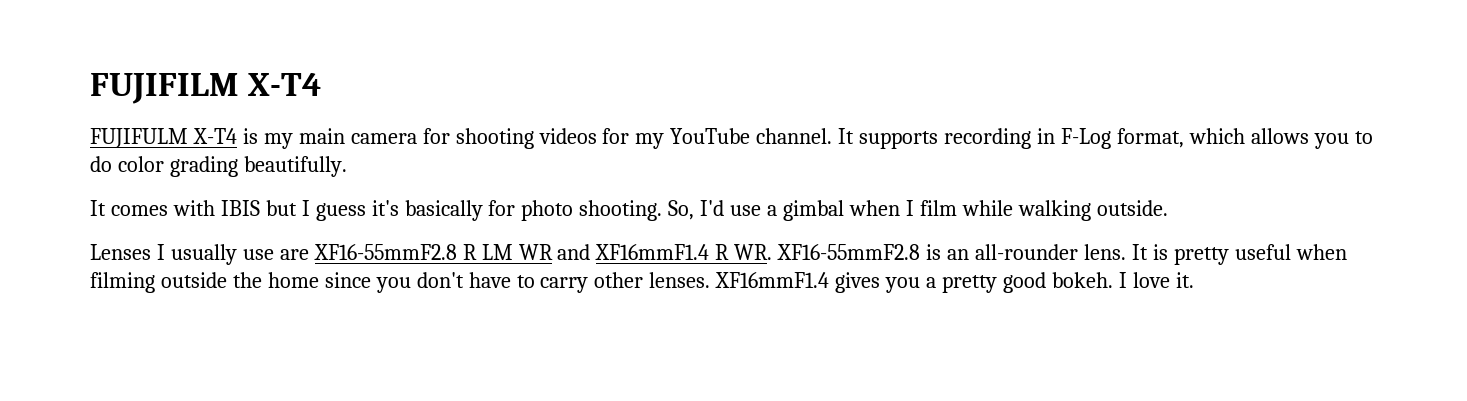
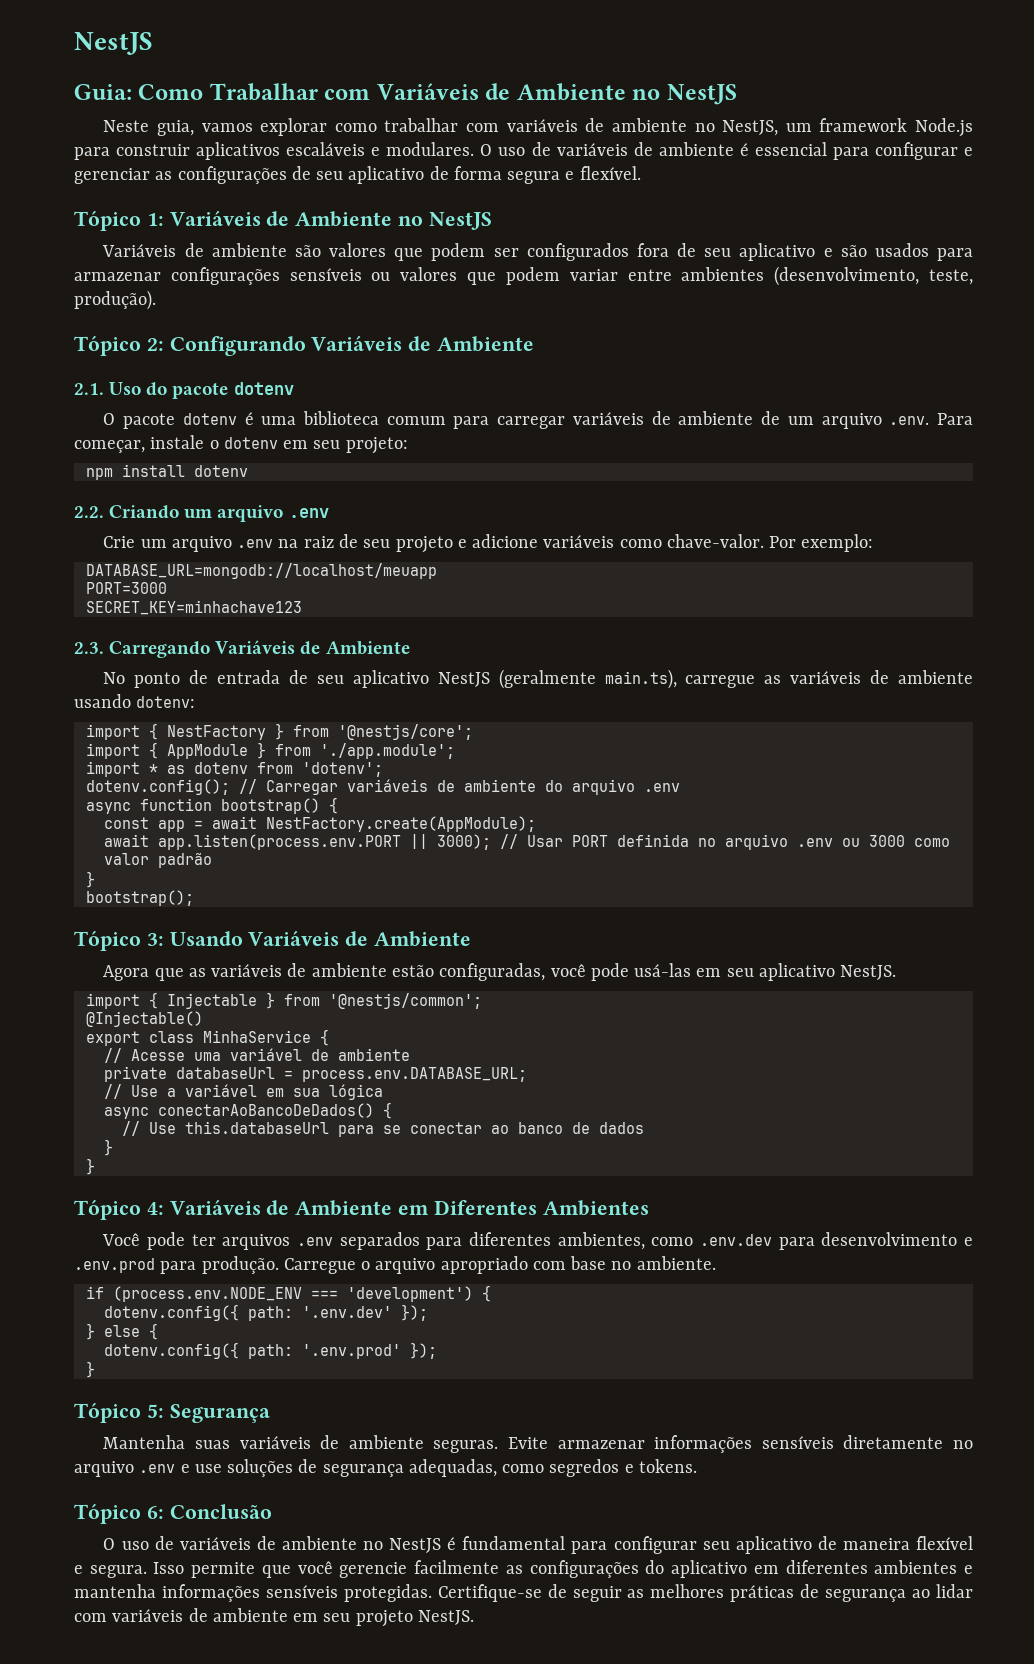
[90,73,322,104] [90,128,1373,149] [90,156,347,177] [90,200,1168,221] [90,244,1347,265] [90,272,1194,293] FUJIFILM X-T4 // FUJIFULM X-T4 is my main camera for shooting videos for my YouTube channel. It supports recording in F-Log format, which allows you to do color grading beautifully. // It comes with IBIS but I guess it's basically for photo shooting. So, I'd use a gimbal when I film while walking outside. // Lenses I usually use are XF16-55mmF2.8 R LM WR and XF16mmF1.4 R WR. XF16-55mmF2.8 is an all-rounder lens. It is pretty useful when filming outside the home since you don't have to carry other lenses. XF16mmF1.4 gives you a pretty good bokeh. I love it. -> [74,32,153,55] [74,83,737,105] [103,118,973,137] [74,142,973,160] [74,166,641,184] [74,211,492,231] [102,243,973,261] [74,266,974,286] [74,290,156,310] [74,336,535,356] [74,382,294,399] [103,411,973,429] [74,435,408,454] [85,464,248,480] [74,505,329,522] [103,534,874,553] [85,563,437,579] [85,582,167,594] [85,600,302,615] [74,640,410,658] [103,669,974,689] [74,694,196,708] [85,723,473,740] [85,742,455,759] [85,761,383,777] [85,779,680,795] [85,797,338,814] [103,816,536,832] [103,834,950,850] [103,853,212,868] [85,871,95,888] [85,890,194,906] [74,931,472,951] [103,963,897,981] [85,992,482,1009] [85,1011,203,1027] [85,1029,329,1046] [103,1048,410,1063] [103,1066,527,1082] [103,1084,383,1100] [103,1102,392,1119] [121,1121,644,1137] [103,1139,113,1156] [85,1158,95,1175] [74,1200,649,1220] [102,1232,974,1250] [74,1256,716,1274] [85,1285,491,1302] [103,1304,428,1321] [85,1323,158,1340] [103,1342,437,1359] [85,1361,95,1378] [74,1403,270,1423] [103,1435,974,1453] [74,1459,697,1477] [74,1504,272,1524] [103,1536,973,1554] [74,1560,974,1578] [74,1584,973,1602] [74,1608,474,1627] NestJS // Guia: Como Trabalhar com Variáveis de Ambiente no NestJS // Neste guia, vamos explorar como trabalhar com variáveis de ambiente no NestJS, um framework Node.js para construir aplicativos escaláveis e modulares. O uso de variáveis de ambiente é essencial para configurar e gerenciar as configurações de seu aplicativo de forma segura e flexível. // Tópico 1: Variáveis de Ambiente no NestJS // Variáveis de ambiente são valores que podem ser configurados fora de seu aplicativo e são usados para armazenar configurações sensíveis ou valores que podem variar entre ambientes (desenvolvimento, teste, produção). // Tópico 2: Configurando Variáveis de Ambiente // 2.1. Uso do pacote dotenv // O pacote dotenv é uma biblioteca comum para carregar variáveis de ambiente de um arquivo .env. Para começar, instale o dotenv em seu projeto: // npm install dotenv // 2.2. Criando um arquivo .env // Crie um arquivo .env na raiz de seu projeto e adicione variáveis como chave-valor. Por exemplo: // DATABASE_URL=mongodb://localhost/meuapp // PORT=3000 // SECRET_KEY=minhachave123 // 2.3. Carregando Variáveis de Ambiente // No ponto de entrada de seu aplicativo NestJS (geralmente main.ts), carregue as variáveis de ambiente usando dotenv: // import { NestFactory } from '@nestjs/core'; // import { AppModule } from './app.module'; // import * as dotenv from 'dotenv'; // dotenv.config(); // Carregar variáveis de ambiente do arquivo .env // async function bootstrap() { // const app = await NestFactory.create(AppModule); // await app.listen(process.env.PORT || 3000); // Usar PORT definida no arquivo .env ou 3000 como valor padrão // } // bootstrap(); // Tópico 3: Usando Variáveis de Ambiente // Agora que as variáveis de ambiente estão configuradas, você pode usá-las em seu aplicativo NestJS. // import { Injectable } from '@nestjs/common'; // @Injectable() // export class MinhaService { // // Acesse uma variável de ambiente // private databaseUrl = process.env.DATABASE_URL; // // Use a variável em sua lógica // async conectarAoBancoDeDados() { // // Use this.databaseUrl para se conectar ao banco de dados // } // } // Tópico 4: Variáveis de Ambiente em Diferentes Ambientes // Você pode ter arquivos .env separados para diferentes ambientes, como .env.dev para desenvolvimento e .env.prod para produção. Carregue o arquivo apropriado com base no ambiente. // if (process.env.NODE_ENV === 'development') { // dotenv.config({ path: '.env.dev' }); // } else { // dotenv.config({ path: '.env.prod' }); // } // Tópico 5: Segurança // Mantenha suas variáveis de ambiente seguras. Evite armazenar informações sensíveis diretamente no arquivo .env e use soluções de segurança adequadas, como segredos e tokens. // Tópico 6: Conclusão // O uso de variáveis de ambiente no NestJS é fundamental para configurar seu aplicativo de maneira flexível e segura. Isso permite que você gerencie facilmente as configurações do aplicativo em diferentes ambientes e mantenha informações sensíveis protegidas. Certifique-se de seguir as melhores práticas de segurança ao lidar com variáveis de ambiente em seu projeto NestJS.

